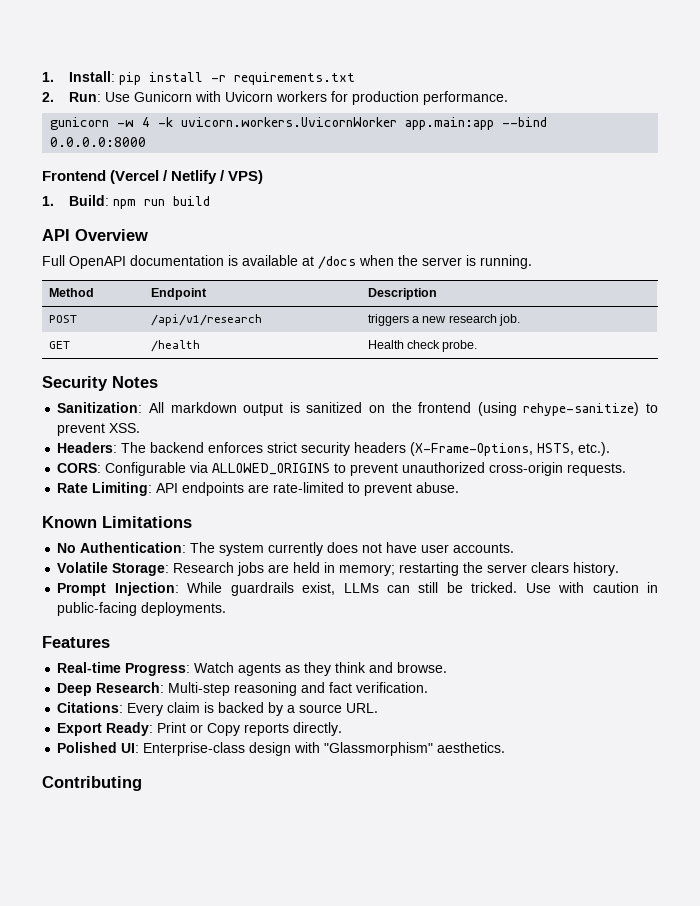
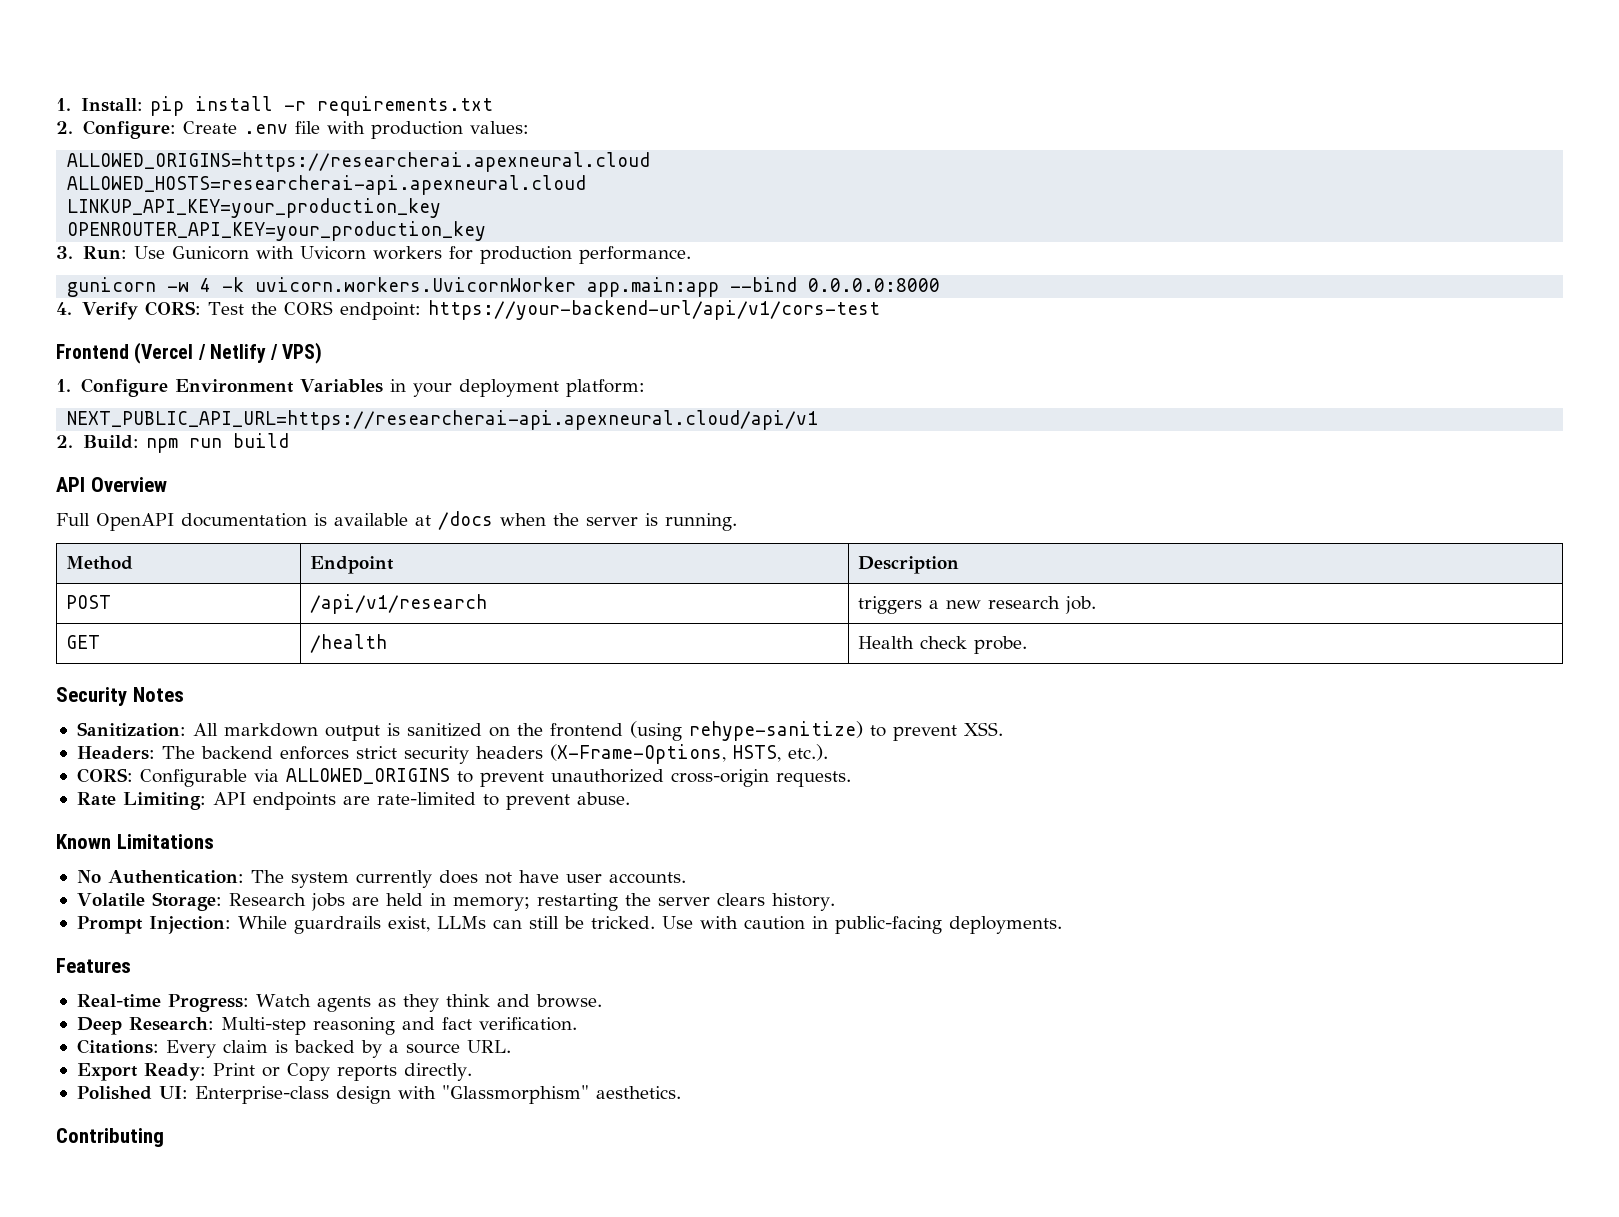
(54, 97) none -> [82,120,529,139] [67,152,651,172] [67,175,587,195] [67,198,442,218] [67,221,487,241] [56,246,73,259] Configure: Create .env file with production values: // ALLOWED_ORIGINS=https://researcherai.apexneural.cloud // ALLOWED_HOSTS=researcherai-api.apexneural.cloud // LINKUP_API_KEY=your_production_key // OPENROUTER_API_KEY=your_production_key // 3.
(147, 142) none -> [56,300,881,320] // 4. Verify CORS: Test the CORS endpoint: https://your-backend-url/api/v1/cors-test
(54, 201) none -> [80,378,646,397] [67,410,819,430] [56,435,73,448] Configure Environment Variables in your deployment platform: // NEXT_PUBLIC_API_URL=https://researcherai-api.apexneural.cloud/api/v1 // 2.

